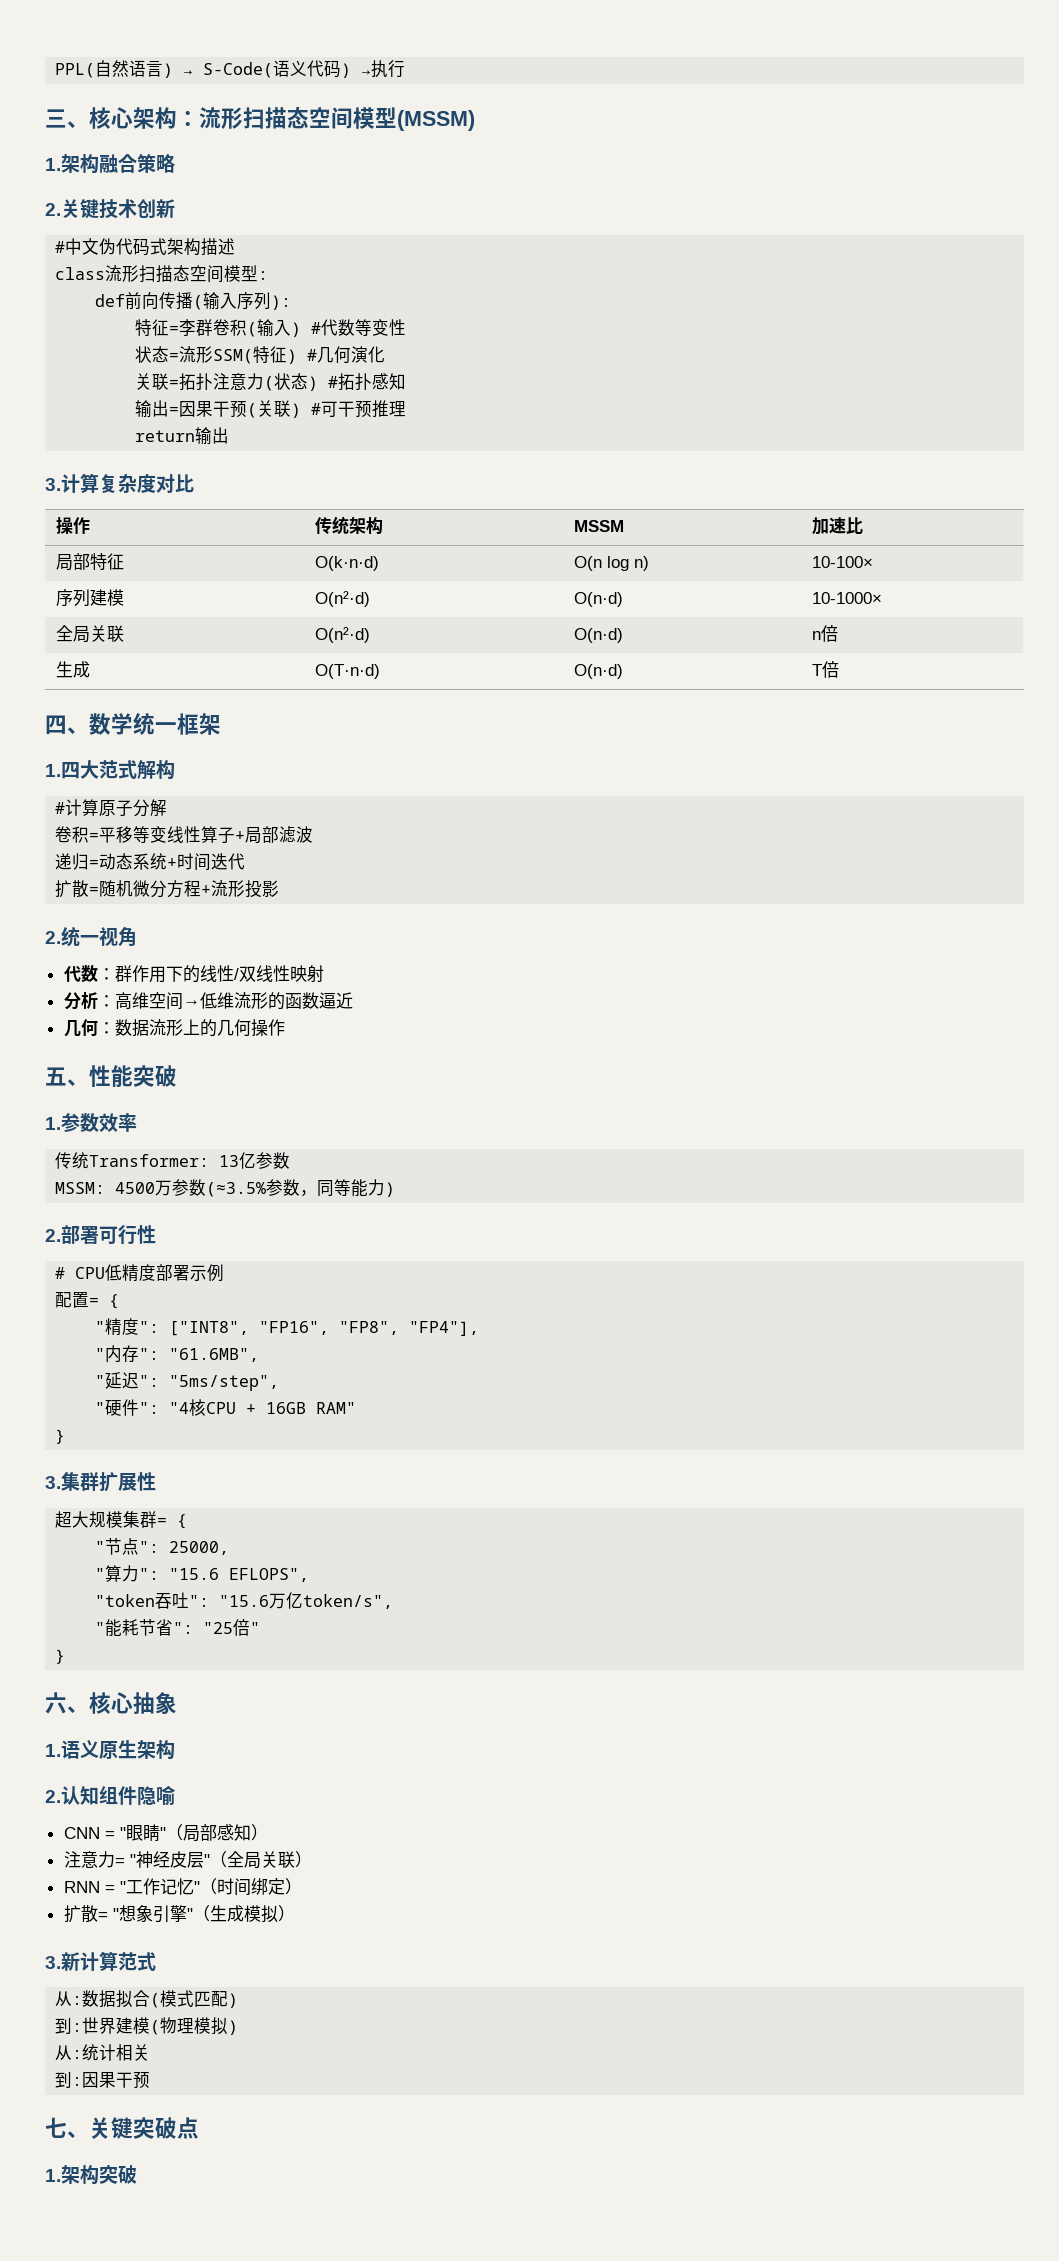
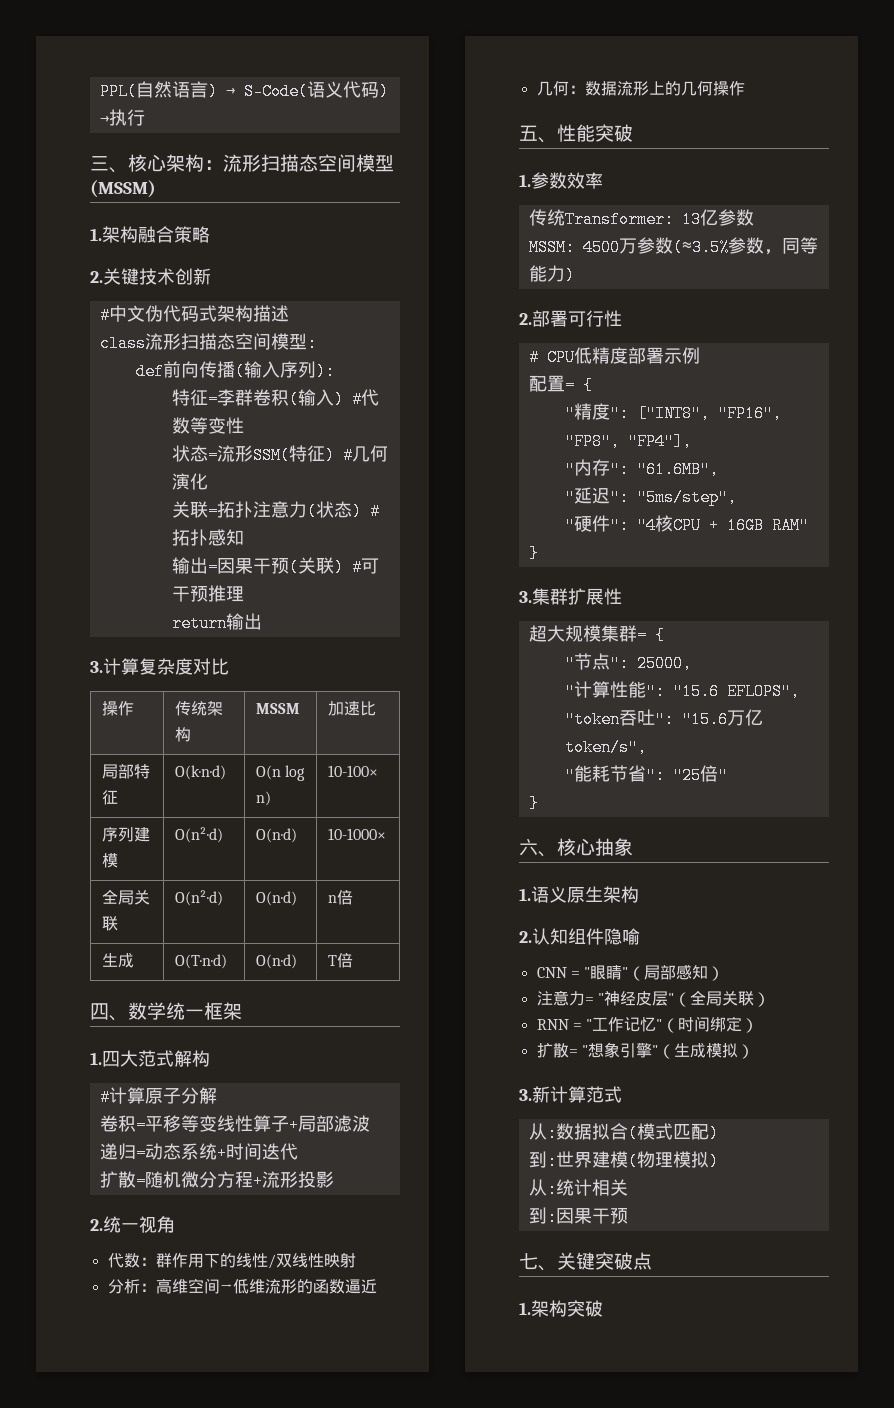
[105,1565,140,1582] 算力 -> [573,681,646,698] 计算性能

